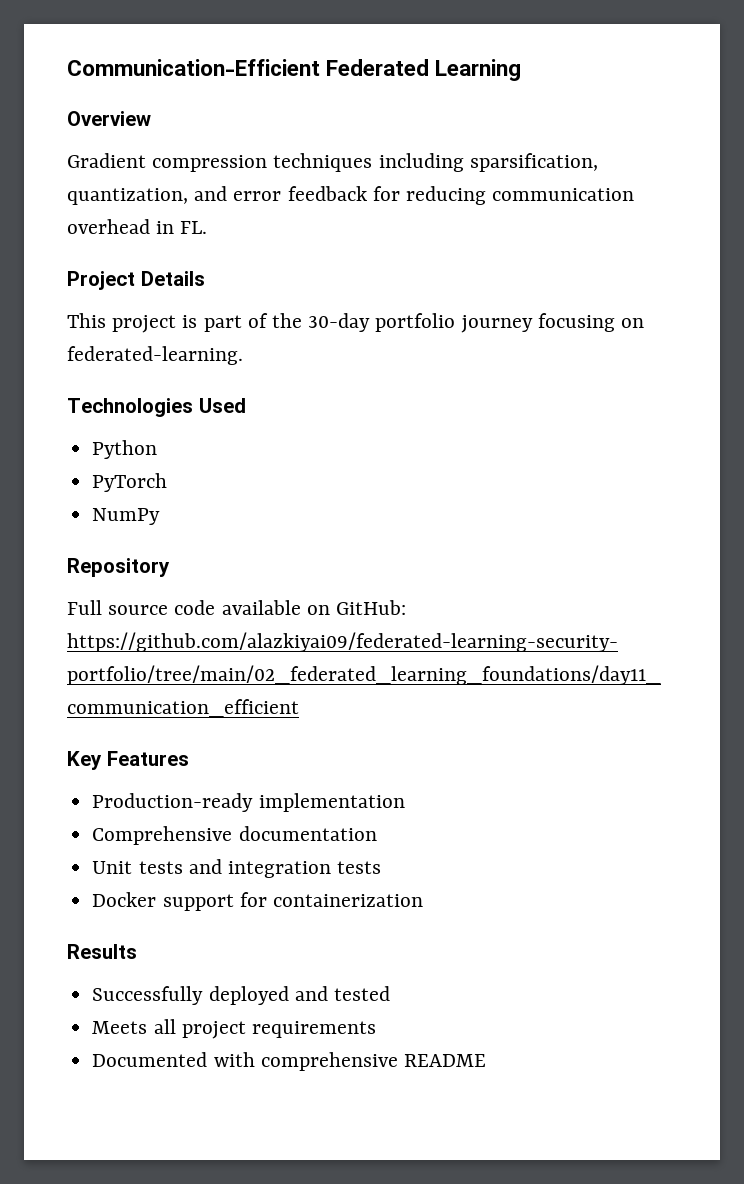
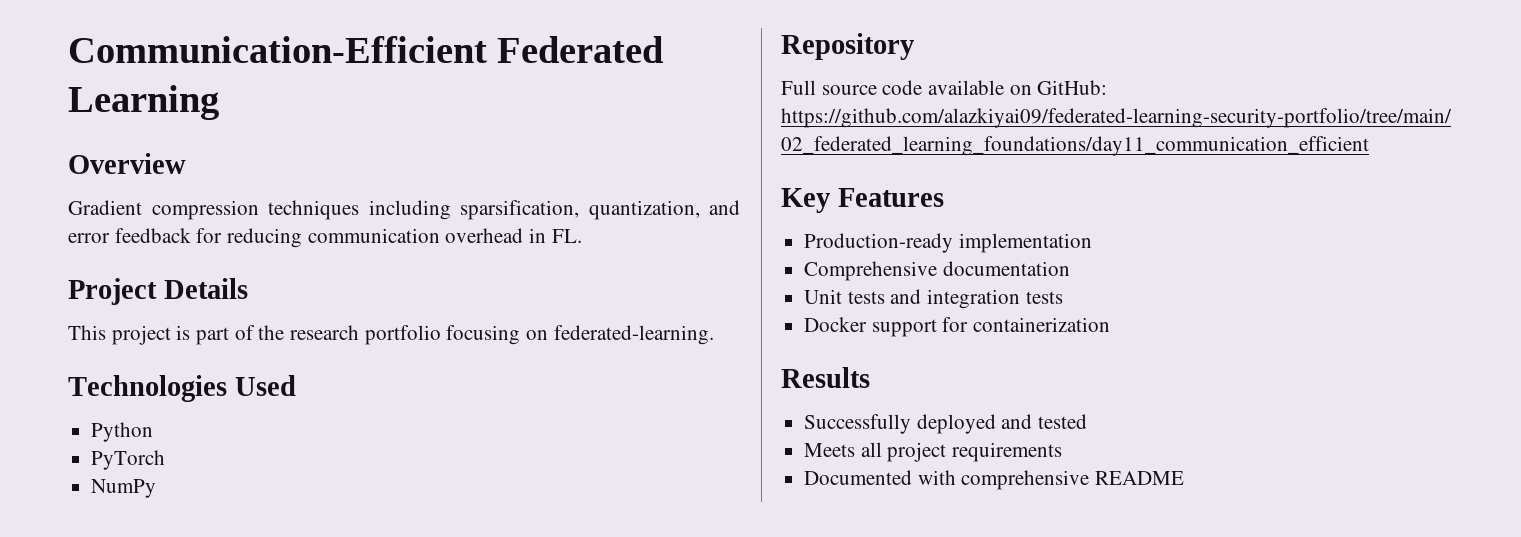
[308,313,533,333] 30-day portfolio journey -> [290,325,441,345] research portfolio

